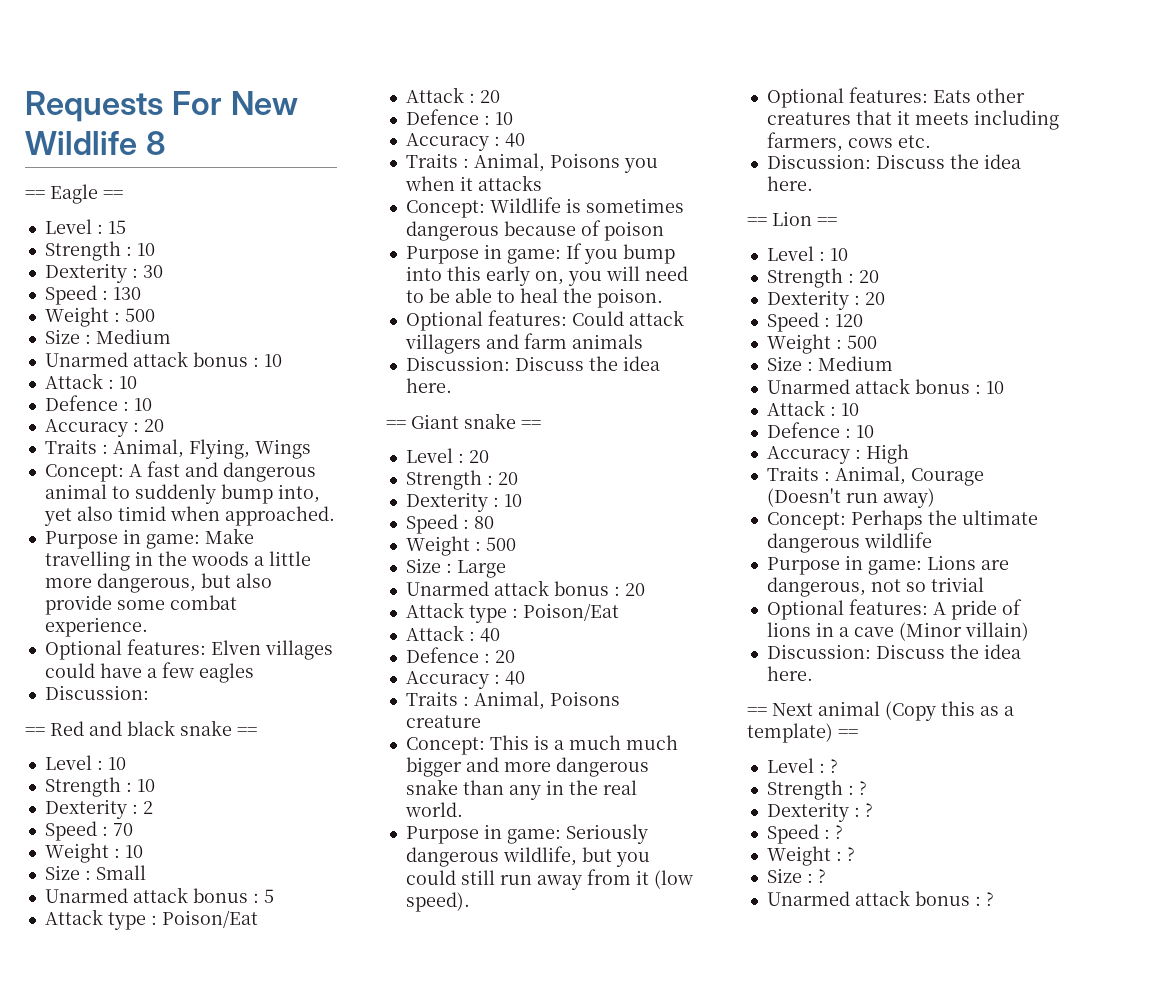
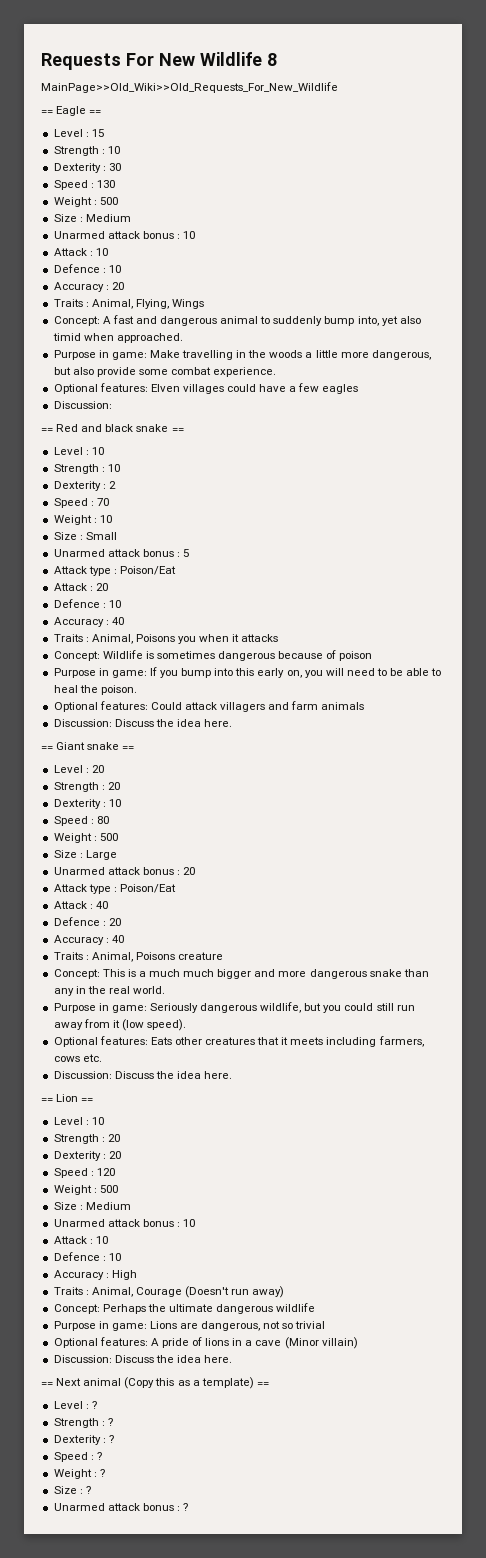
(166, 143) none -> [41,82,338,93] // MainPage>>Old_Wiki>>Old_Requests_For_New_Wildlife

